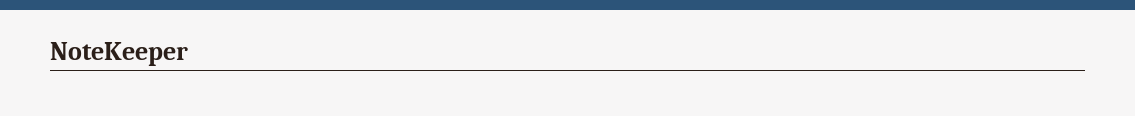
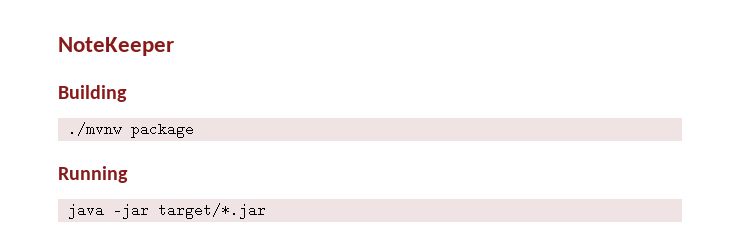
(188, 54) none -> [58,85,127,102] [67,122,194,138] [58,166,128,183] [67,203,266,219] // Building // ./mvnw package // Running // java -jar target/*.jar

